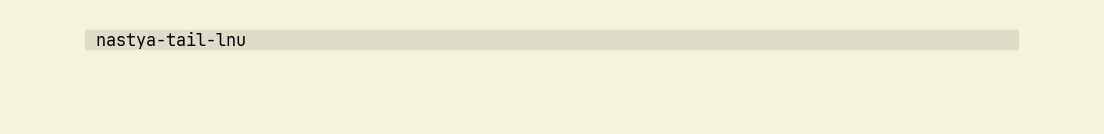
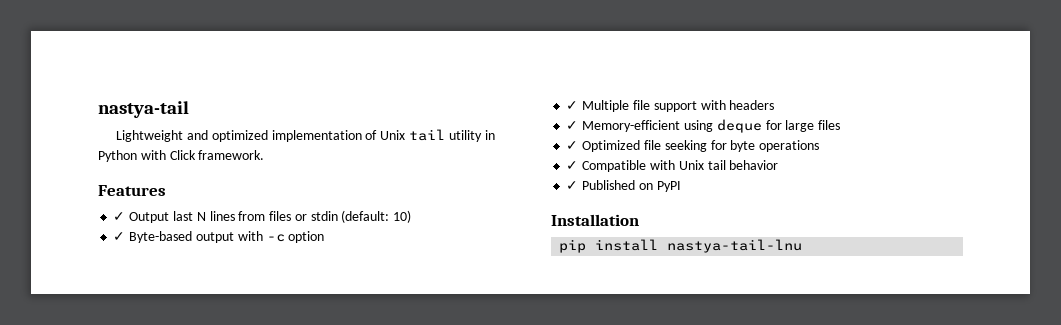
(96, 40) none -> [98,101,189,118] [116,129,495,142] [98,150,265,162] [98,185,166,196] [113,210,412,223] [113,231,325,243] [566,100,775,112] [566,119,841,133] [566,140,820,152] [566,160,779,172] [566,180,681,192] [551,214,639,226] [559,239,659,253] nastya-tail // Lightweight and optimized implementation of Unix tail utility in Python with Click framework. // Features // ✓ Output last N lines from files or stdin (default: 10) // ✓ Byte-based output with -c option // ✓ Multiple file support with headers // ✓ Memory-efficient using deque for large files // ✓ Optimized file seeking for byte operations // ✓ Compatible with Unix tail behavior // ✓ Published on PyPI // Installation // pip install

